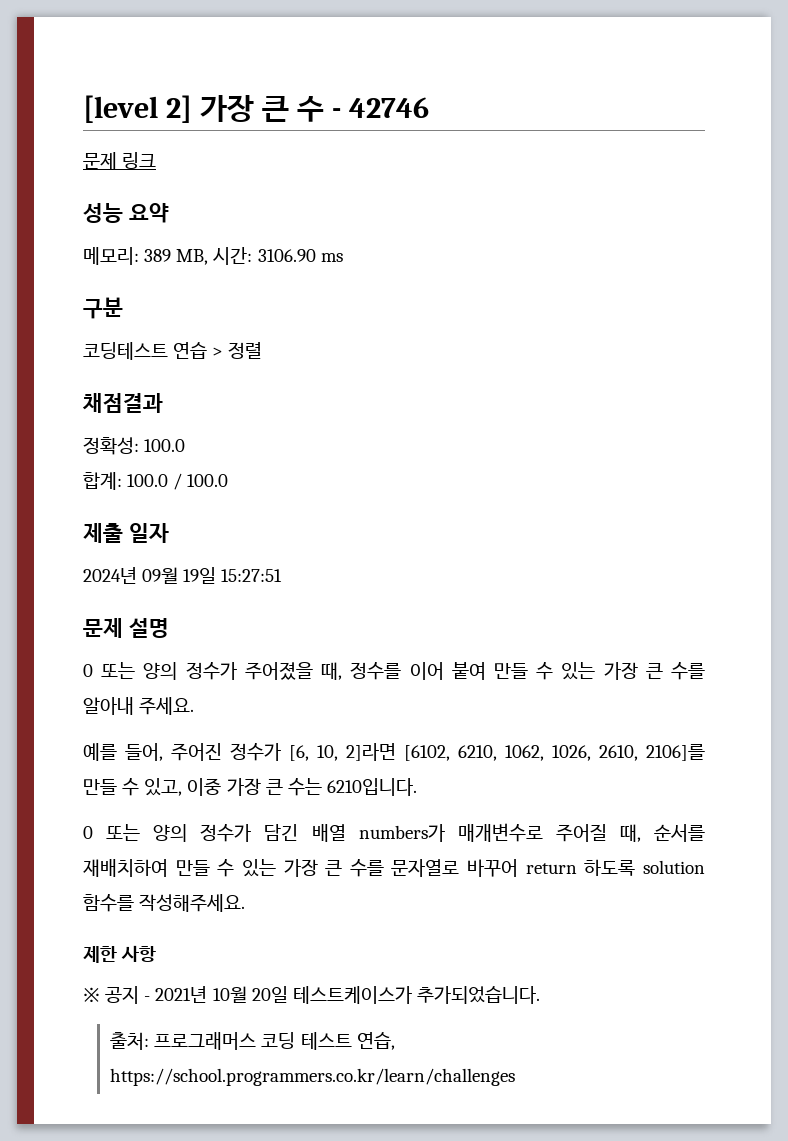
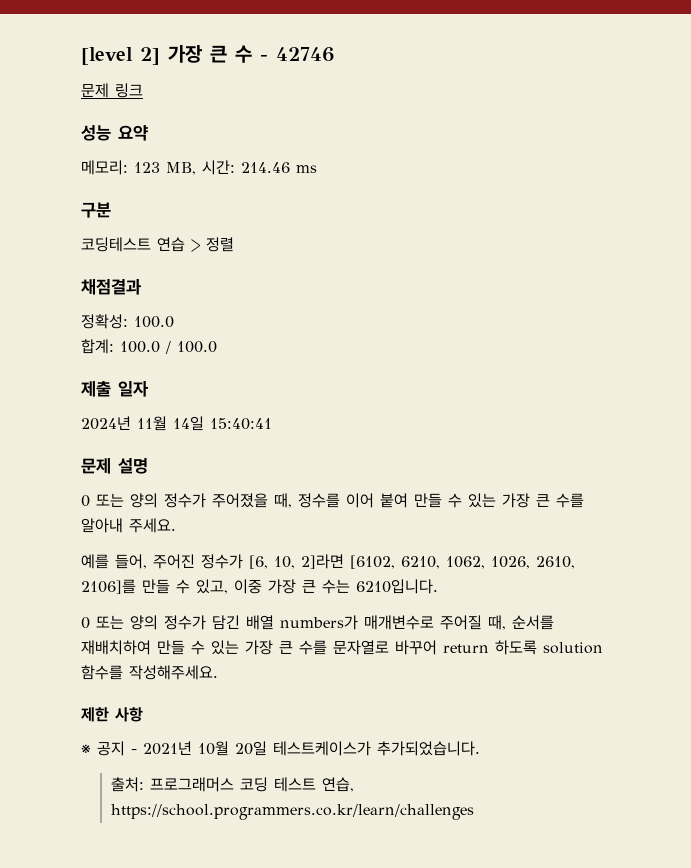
[144,249,172,262] 389 -> [134,162,160,173] 123
[257,249,316,262] 3106.90 -> [241,162,290,173] 214.46
[142,567,283,584] 09월 19일 15:27:51 -> [137,416,272,431] 11월 14일 15:40:41

